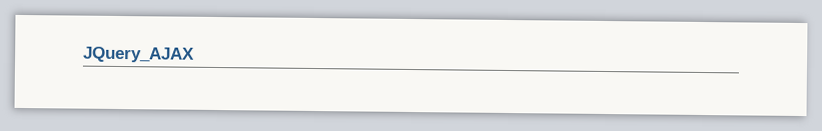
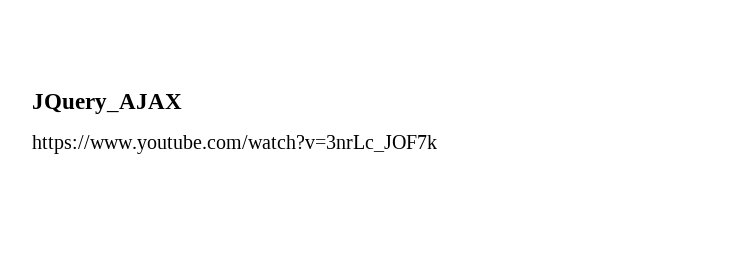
(195, 54) none -> [32,135,437,154] // https://www.youtube.com/watch?v=3nrLc_JOF7k

